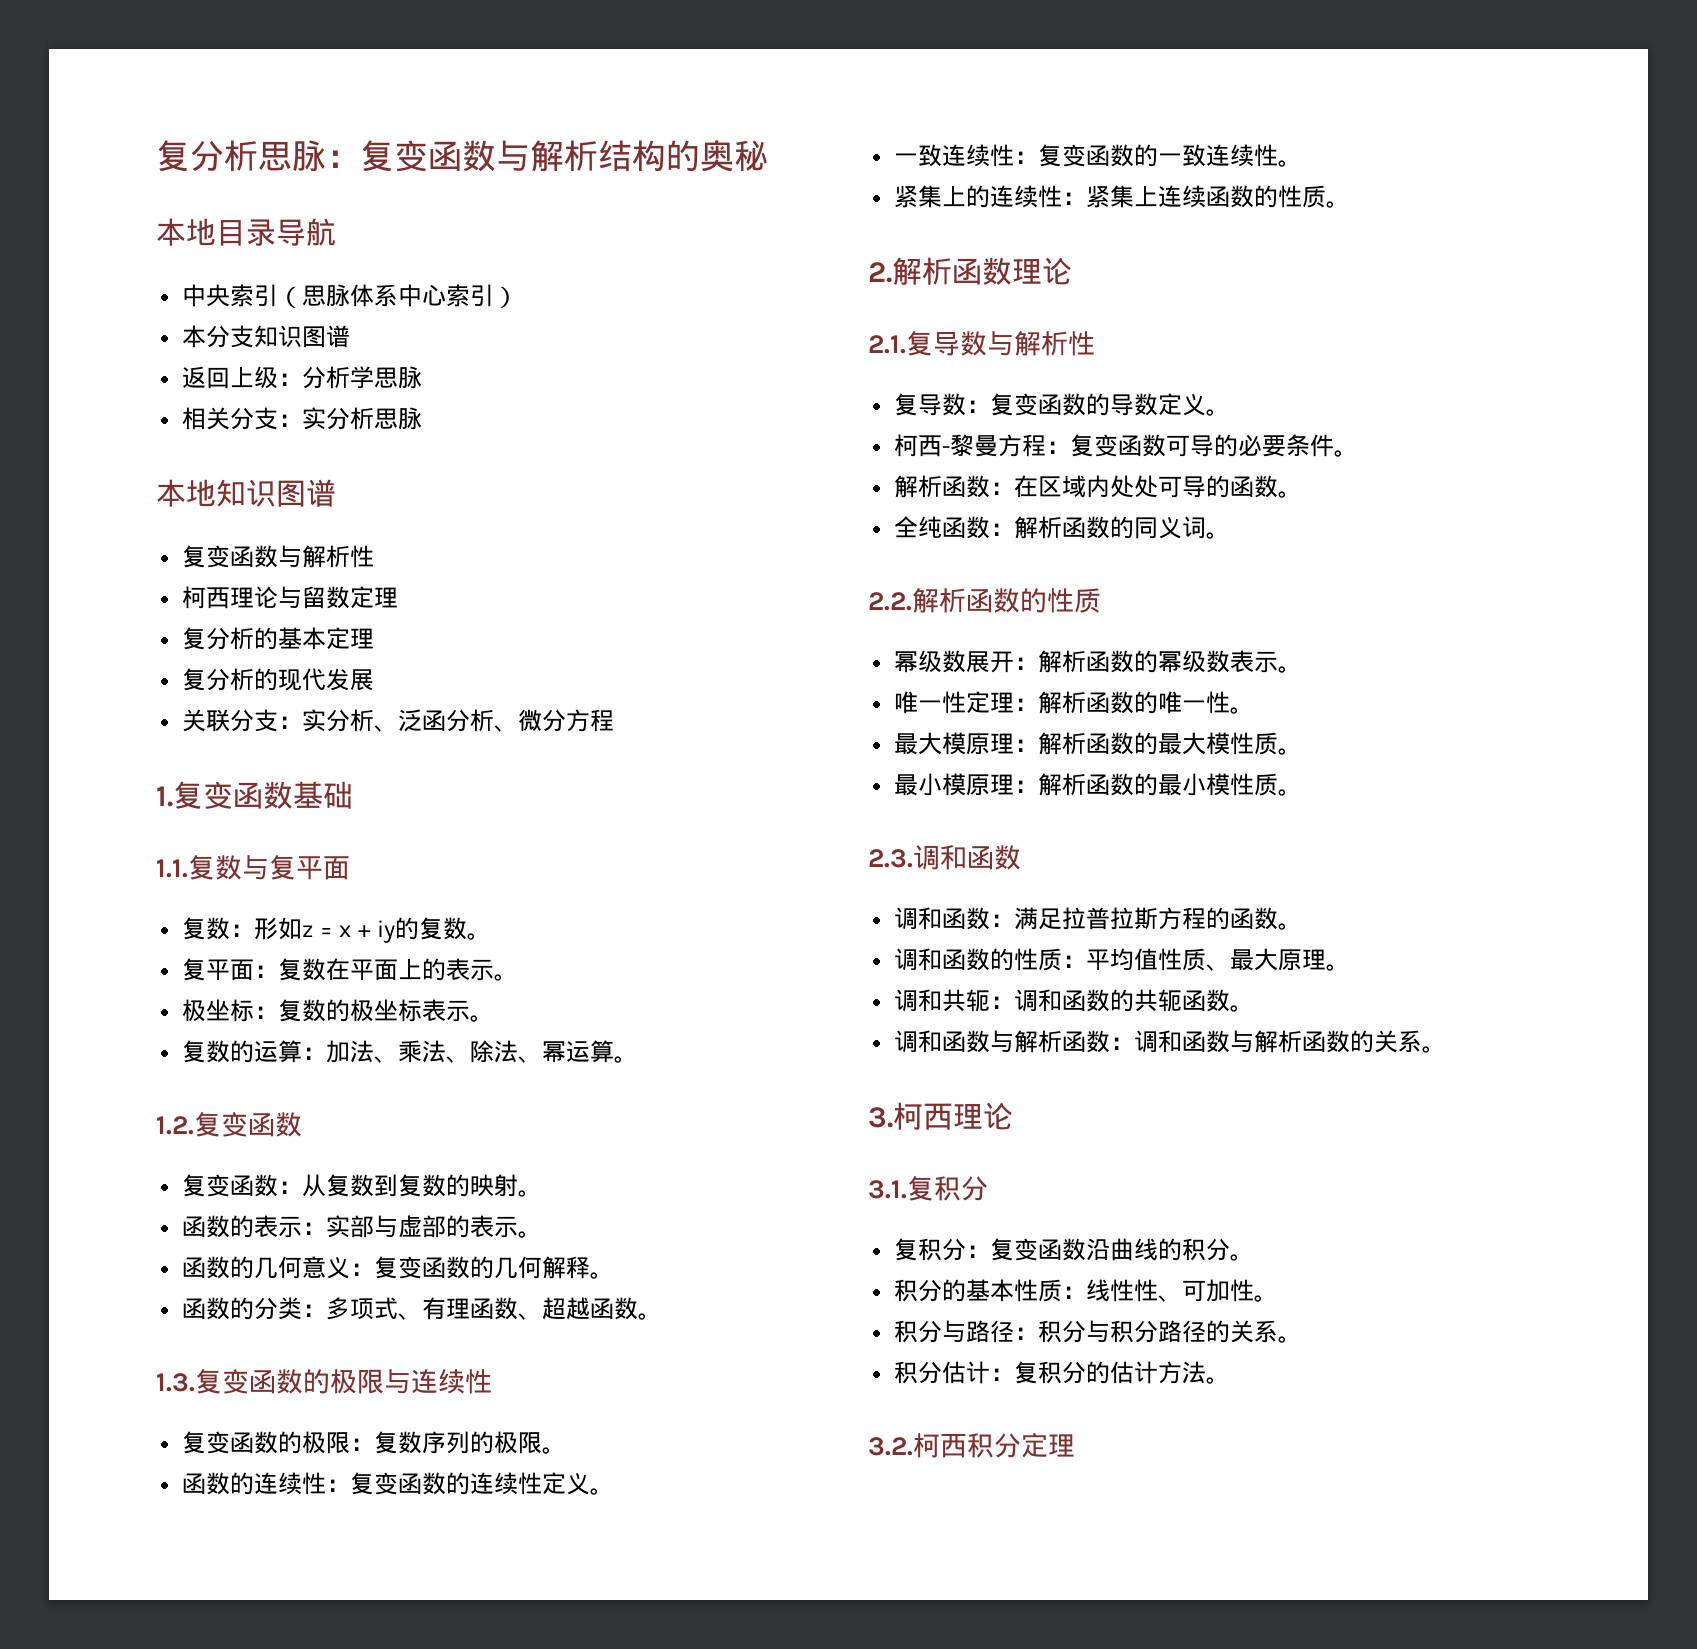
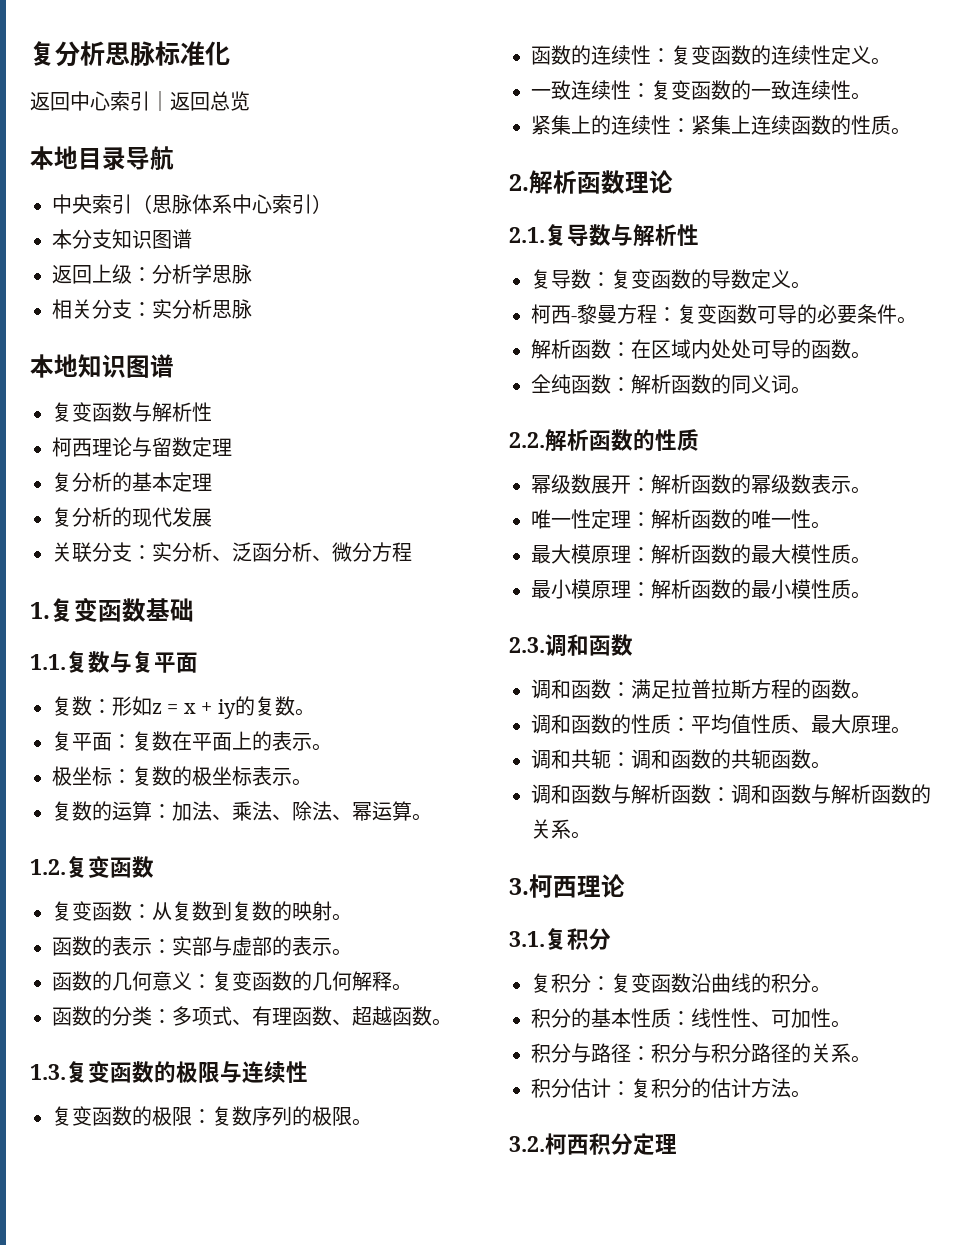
[326,140,768,172] ：复变函数与解析结构的奥秘 -> [155,41,230,66] [30,91,250,112] 标准化 // 返回中心索引｜返回总览

